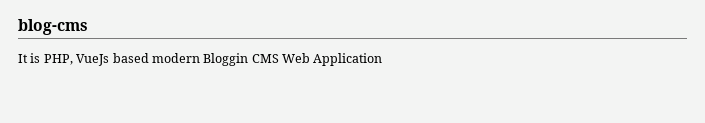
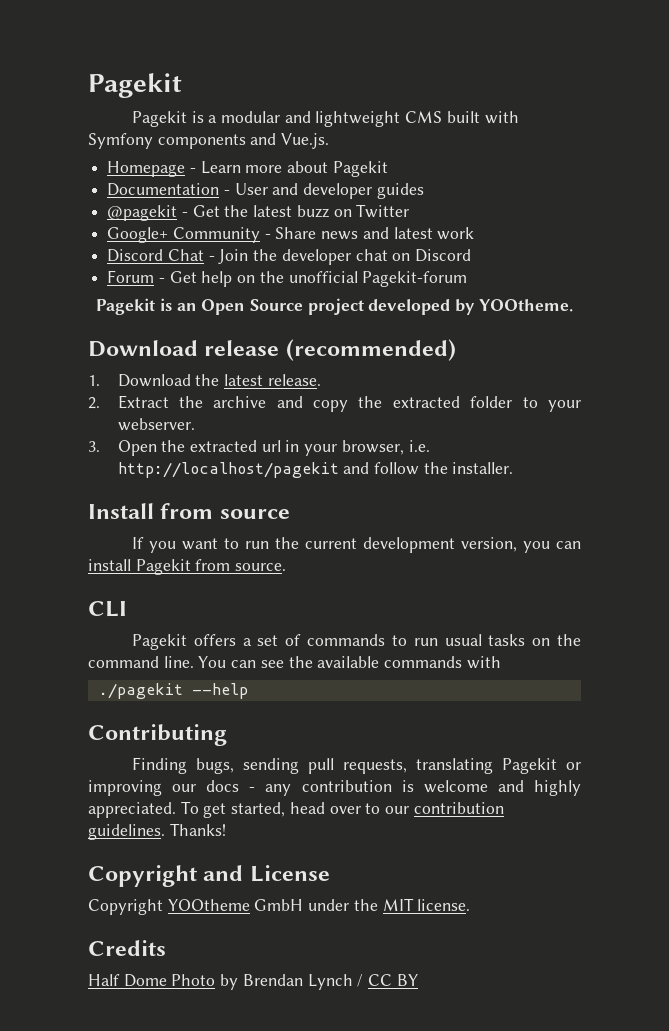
[18,19,88,35] [18,53,383,66] blog-cms // It is PHP, VueJs based modern Bloggin CMS Web Application -> [88,73,182,98] [131,111,519,127] [88,133,330,149] [107,161,388,177] [107,183,424,199] [107,204,410,221] [107,227,475,243] [107,249,472,265] [107,270,468,287] [96,298,573,315] [88,339,456,361] [88,374,321,387] [88,395,582,412] [117,418,195,431] [88,440,430,456] [117,462,514,478] [88,503,290,519] [131,537,582,553] [88,559,287,575] [88,601,127,617] [131,634,581,650] [88,656,501,669] [98,683,248,699] [88,724,227,746] [131,757,581,774] [88,780,581,796] [88,801,504,818] [88,823,226,840] [88,865,330,887] [88,898,471,915] [88,940,166,956] [88,974,418,990] Pagekit // Pagekit is a modular and lightweight CMS built with Symfony components and Vue.js. // Homepage - Learn more about Pagekit // Documentation - User and developer guides // @pagekit - Get the latest buzz on Twitter // Google+ Community - Share news and latest work // Discord Chat - Join the developer chat on Discord // Forum - Get help on the unofficial Pagekit-forum // Pagekit is an Open Source project developed by YOOtheme. // Download release (recommended) // 1. Download the latest release. // 2. Extract the archive and copy the extracted folder to your webserver. // 3. Open the extracted url in your browser, i.e. http://localhost/pagekit and follow the installer. // Install from source // If you want to run the current development version, you can install Pagekit from source. // CLI // Pagekit offers a set of commands to run usual tasks on the command line. You can see the available commands with // ./pagekit --help // Contributing // Finding bugs, sending pull requests, translating Pagekit or improving our docs - any contribution is welcome and highly appreciated. To get started, head over to our contribution guidelines. Thanks! // Copyright and License // Copyright YOOtheme GmbH under the MIT license. // Credits // Half Dome Photo by Brendan Lynch / CC BY

